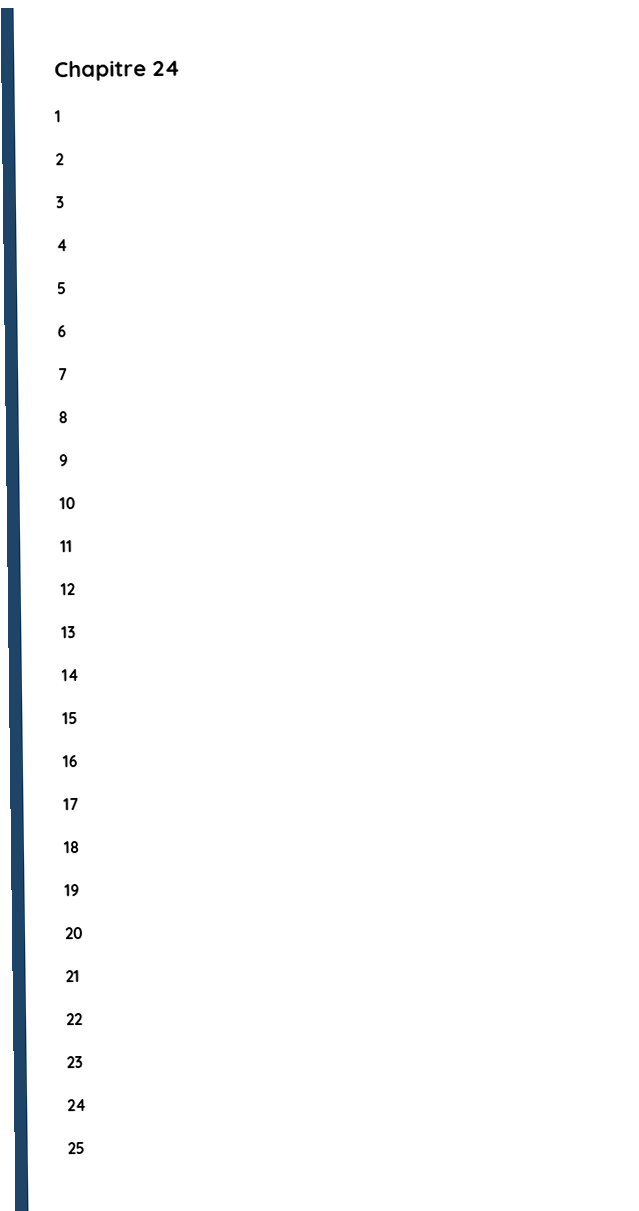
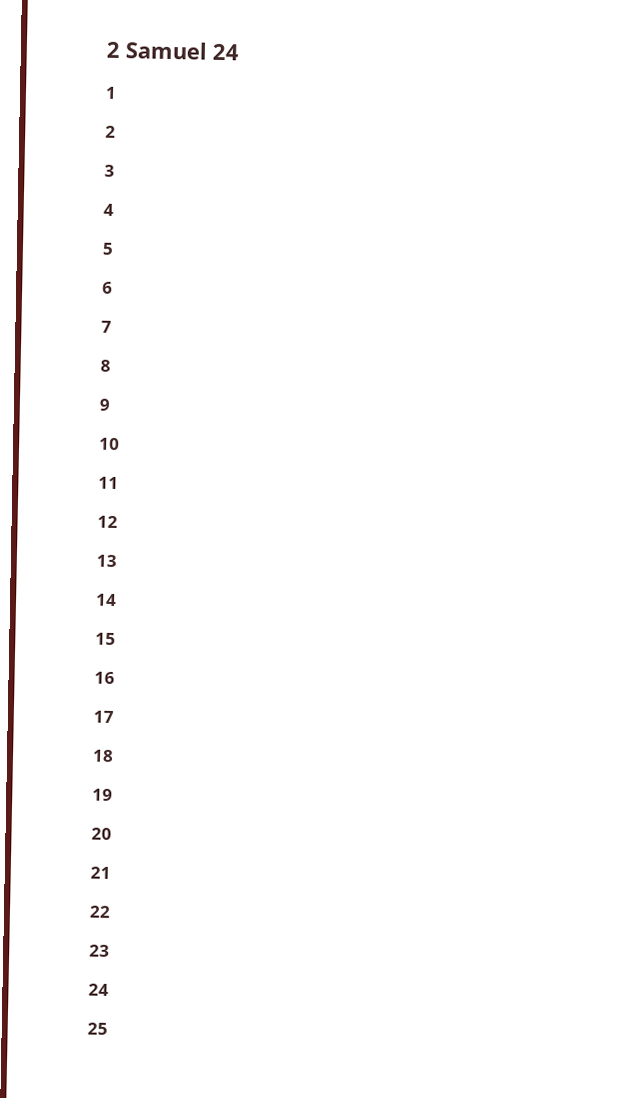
[54,60,147,82] Chapitre -> [106,41,207,60] 2 Samuel

